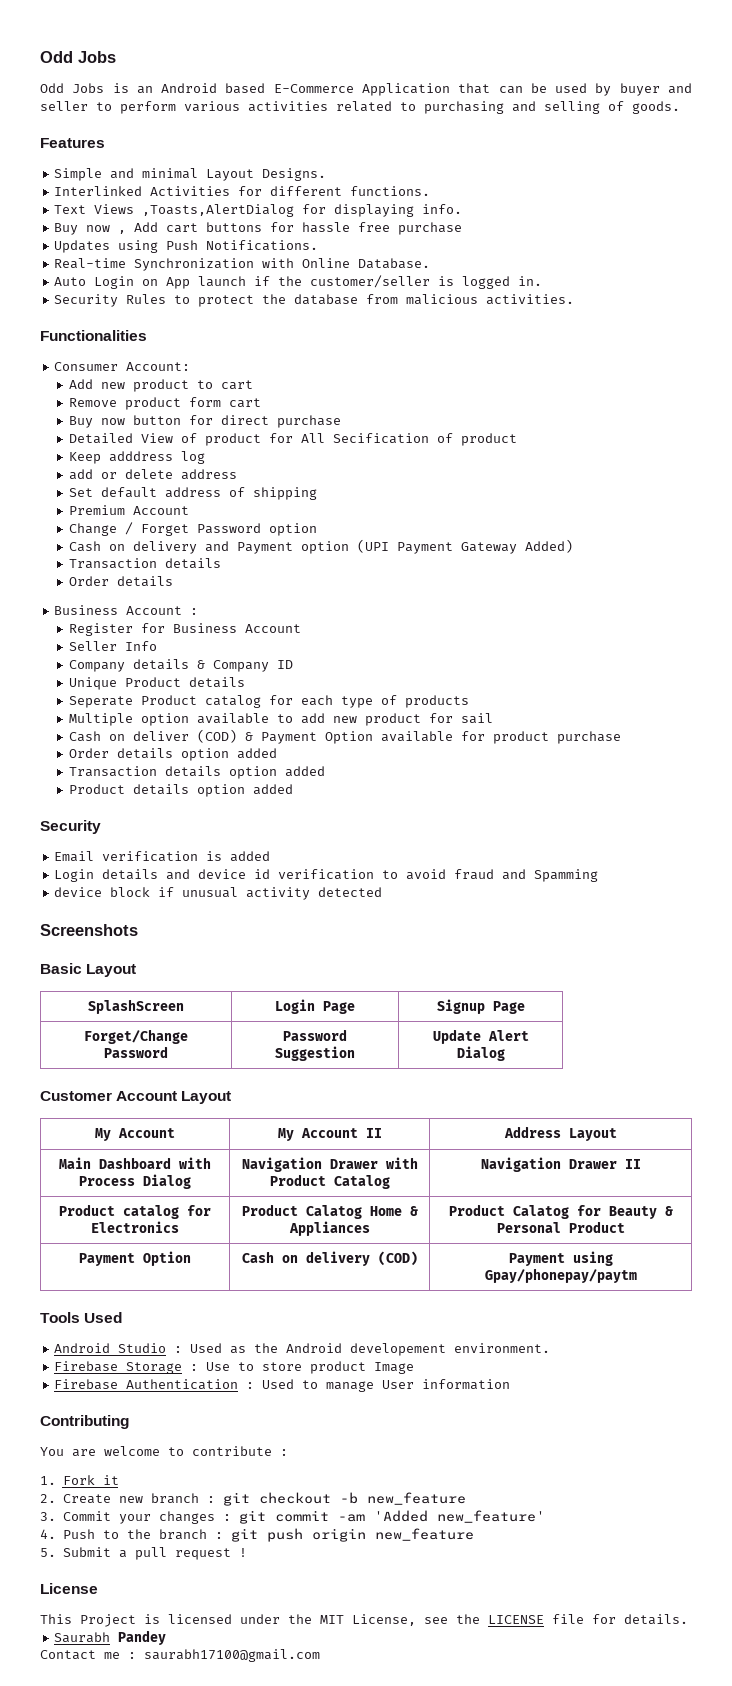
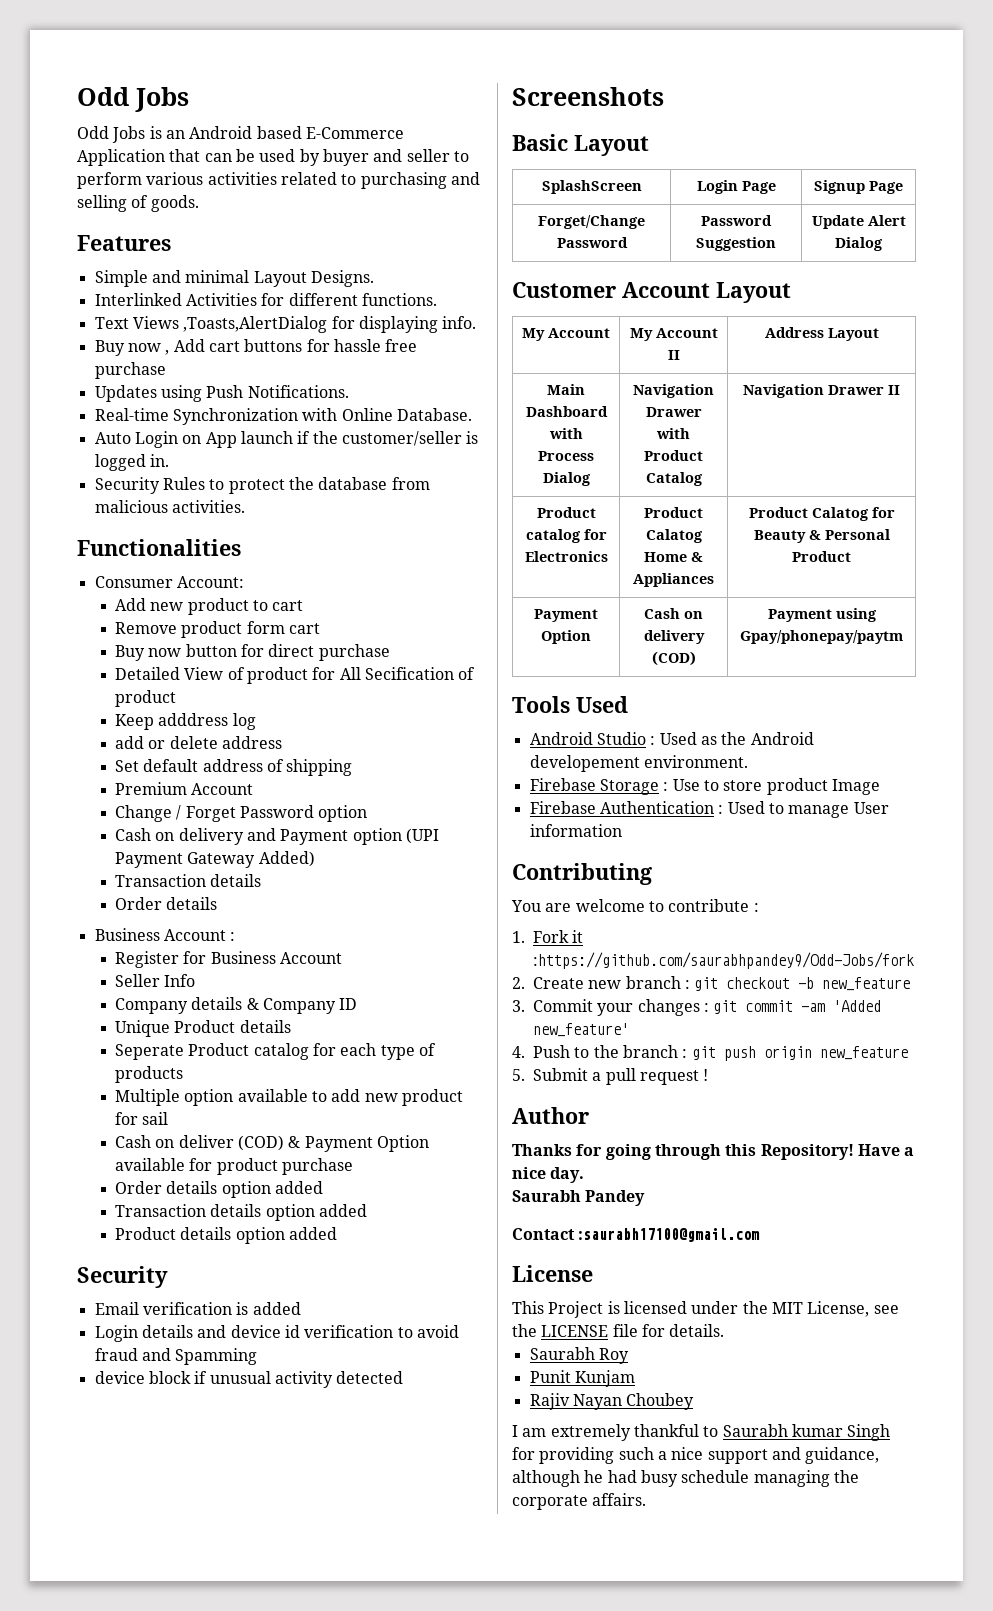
(119, 1480) none -> [533,952,914,969] :https://github.com/saurabhpandey9/Odd-Jobs/fork
(247, 1552) none -> [512,1107,589,1124] [512,1144,915,1160] [512,1167,585,1183] [512,1190,646,1206] [512,1228,761,1242] // Author // Thanks for going through this Repository! Have a nice day. // Saurabh Pandey // Contact :saurabh17100@gmail.com
[118,1630,167,1645] [40,1649,320,1662] Pandey // Contact me : saurabh17100@gmail.com -> [598,1348,629,1364] [529,1370,635,1387] [529,1393,695,1410] [512,1424,891,1441] [512,1447,880,1464] [512,1470,859,1487] [512,1493,647,1510] Roy // Punit Kunjam // Rajiv Nayan Choubey // I am extremely thankful to Saurabh kumar Singh for providing such a nice support and guidance, although he had busy schedule managing the corporate affairs.

